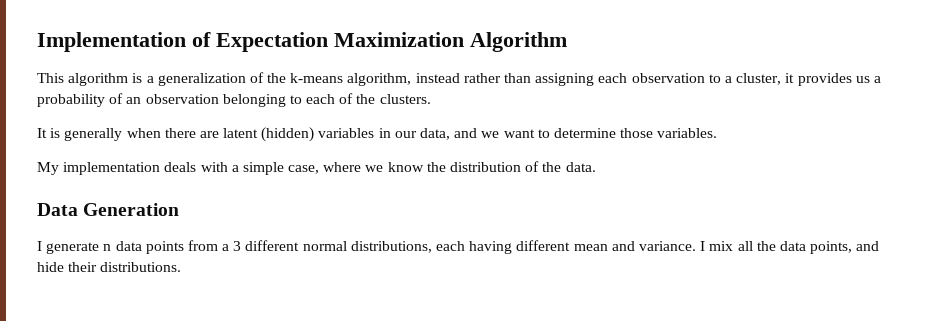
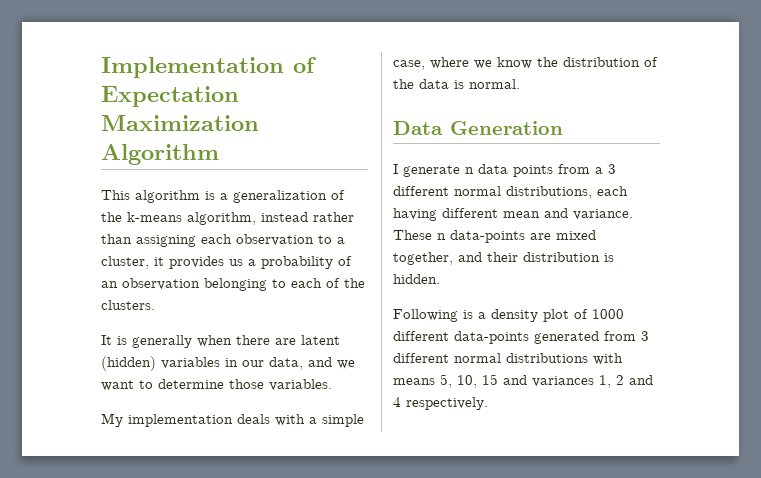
[565,162,596,172] data. -> [419,79,520,89] data is normal.
[700,241,880,254] [37,262,182,272] I mix all the data points, and hide their distributions. -> [393,230,596,243] [393,252,614,265] [393,274,440,284] [393,309,624,322] [393,331,649,344] [393,353,623,365] [393,374,653,388] [393,397,488,410] These n data-points are mixed together, and their distribution is hidden. // Following is a density plot of 1000 different data-points generated from 3 different normal distributions with means 5, 10, 15 and variances 1, 2 and 4 respectively.

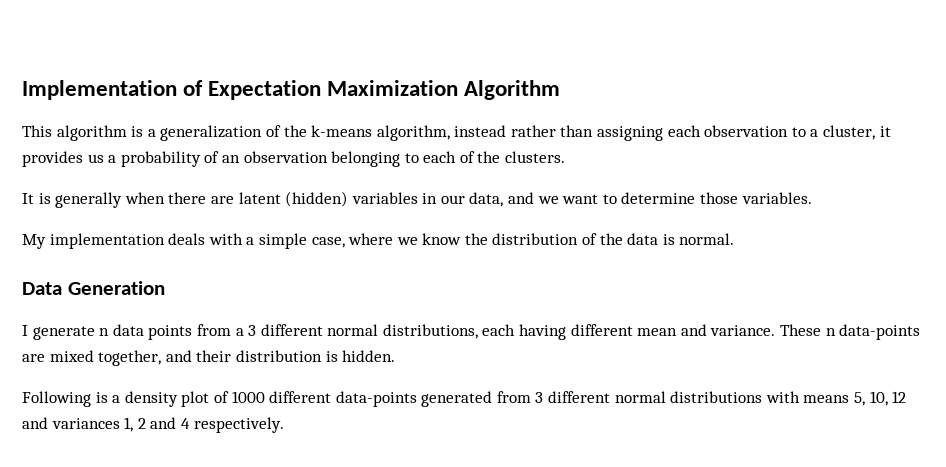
[482,374,498,385] 15 -> [892,391,907,403] 12

